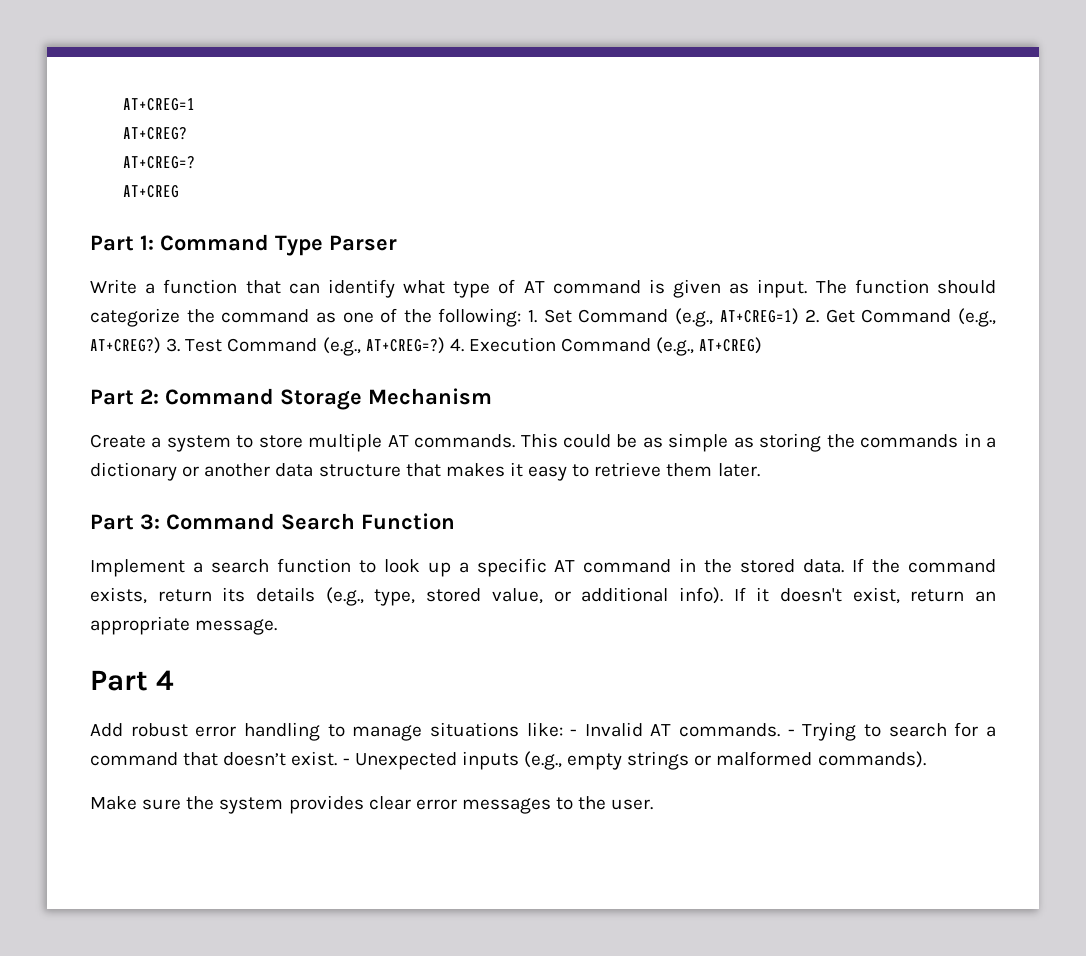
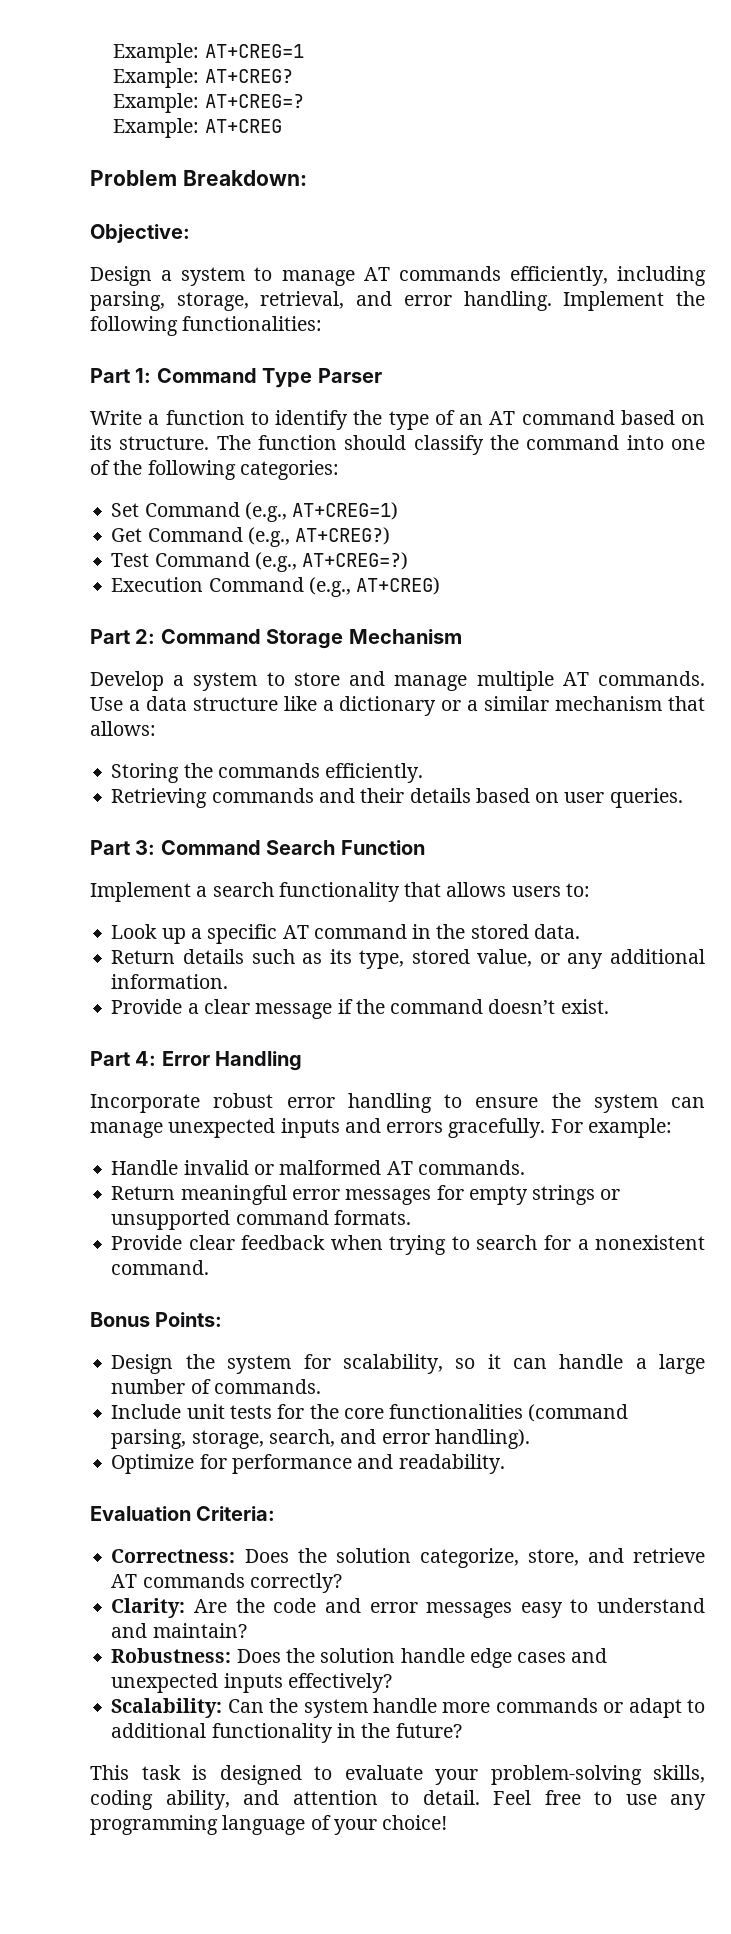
(122, 104) none -> [113,43,200,63] Example:
(195, 104) none -> [113,68,200,88] Example:
(187, 133) none -> [113,93,200,113] Example:
(195, 162) none -> [113,118,200,138] Example:
(179, 191) none -> [90,170,307,186] [90,224,190,243] [90,266,706,286] [90,291,705,311] [90,316,323,336] // Problem Breakdown: // Objective: // Design a system to manage AT commands efficiently, including parsing, storage, retrieval, and error handling. Implement the following functionalities:
[245,279,446,298] that can identify what -> [250,410,383,430] to identify the
[523,279,808,298] AT command is given as input. -> [459,410,705,425] [90,435,210,450] an AT command based on its structure.
[90,308,336,327] categorize the command as -> [413,435,664,455] classify the command into
[438,308,537,327] following: 1. -> [147,460,339,480] following categories: //
[805,309,820,323] 2. -> (399, 511) //
[166,338,181,352] 3. -> (391, 536) //
[449,338,464,352] 4. -> (409, 561) //
[90,434,146,448] Create -> [90,671,164,691] Develop
(303, 441) none -> [349,671,468,691] and manage
[520,433,997,452] [90,462,760,481] This could be as simple as storing the commands in a dictionary or another data structure that makes it easy to retrieve them later. -> [90,696,706,716] [90,721,156,736] [111,763,424,783] [111,788,683,808] Use a data structure like a dictionary or a similar mechanism that allows: // Storing the commands efficiently. // Retrieving commands and their details based on user queries.
[276,558,420,573] function to look -> [278,882,590,902] [111,924,158,939] functionality that allows users to: // Look
[852,558,997,573] [90,587,996,606] [90,616,278,635] [90,670,174,691] [90,722,996,741] [90,751,926,770] [90,795,654,814] If the command exists, return its details (e.g., type, stored value, or additional info). If it doesn't exist, return an appropriate message. // Part 4 // Add robust error handling to manage situations like: - Invalid AT commands. - Trying to search for a command that doesn’t exist. - Unexpected inputs (e.g., empty strings or malformed commands). // Make sure the system provides clear error messages to the user. -> [111,949,705,969] [111,974,229,989] [111,999,609,1019] [90,1051,303,1071] [90,1093,705,1113] [90,1118,672,1138] [111,1160,525,1175] [111,1185,621,1205] [111,1210,411,1230] [111,1235,705,1255] [111,1260,210,1275] [90,1312,223,1327] [111,1354,706,1374] [111,1379,321,1394] [111,1404,629,1422] [111,1429,530,1449] [111,1454,505,1474] [90,1506,276,1521] [111,1548,705,1568] [111,1573,342,1593] [111,1598,705,1618] [111,1623,247,1638] [111,1648,608,1668] [111,1673,392,1693] [111,1698,705,1718] [111,1723,462,1743] [90,1765,705,1785] [90,1790,706,1810] [90,1815,448,1835] // Return details such as its type, stored value, or any additional information. // Provide a clear message if the command doesn’t exist. // Part 4: Error Handling // Incorporate robust error handling to ensure the system can manage unexpected inputs and errors gracefully. For example: // Handle invalid or malformed AT commands. // Return meaningful error messages for empty strings or unsupported command formats. // Provide clear feedback when trying to search for a nonexistent command. // Bonus Points: // Design the system for scalability, so it can handle a large number of commands. // Include unit tests for the core functionalities (command parsing, storage, search, and error handling). // Optimize for performance and readability. // Evaluation Criteria: // Correctness: Does the solution categorize, store, and retrieve AT commands correctly? // Clarity: Are the code and error messages easy to understand and maintain? // Robustness: Does the solution handle edge cases and unexpected inputs effectively? // Scalability: Can the system handle more commands or adapt to additional functionality in the future? // This task is designed to evaluate your problem-solving skills, coding ability, and attention to detail. Feel free to use any programming language of your choice!

